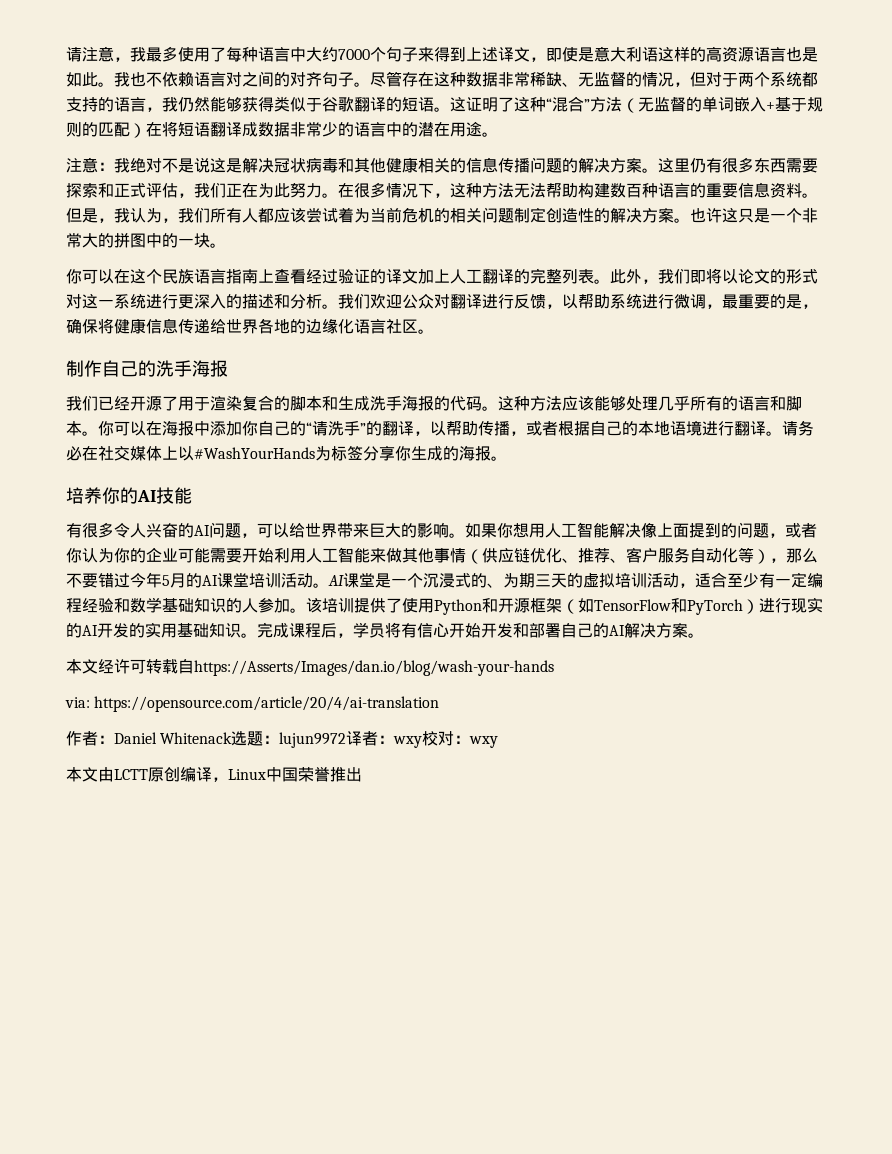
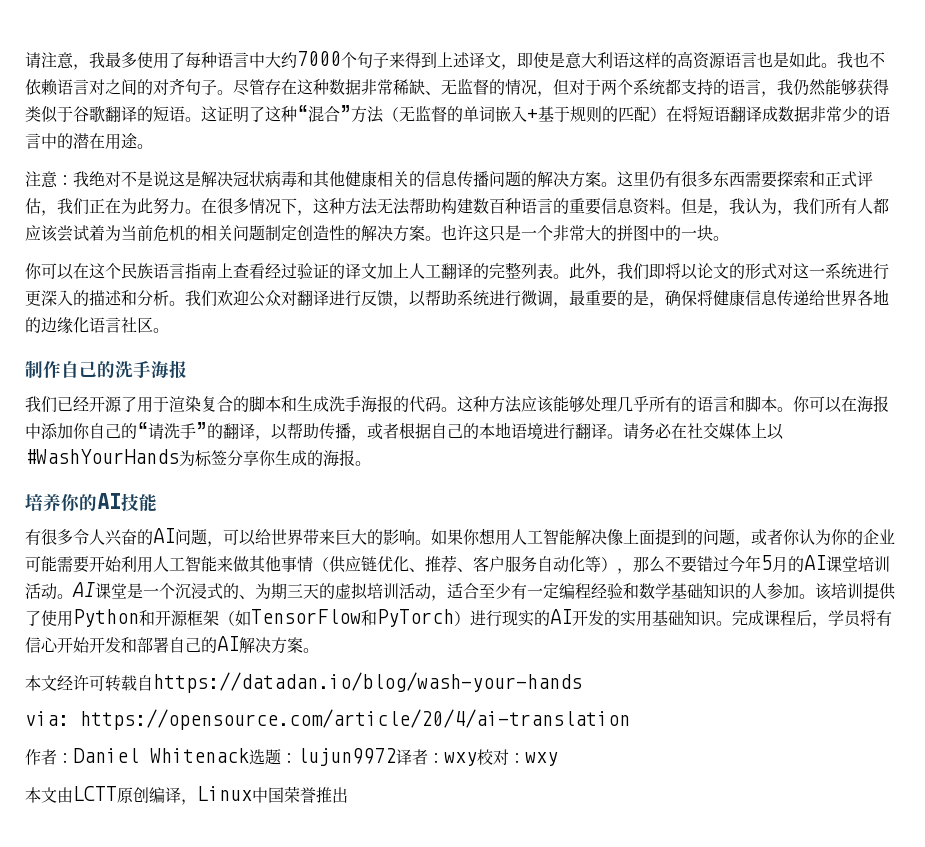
[194,660,554,676] https://Asserts/Images/dan.io/blog/wash-your-hands -> [153,672,582,693] https://datadan.io/blog/wash-your-hands

